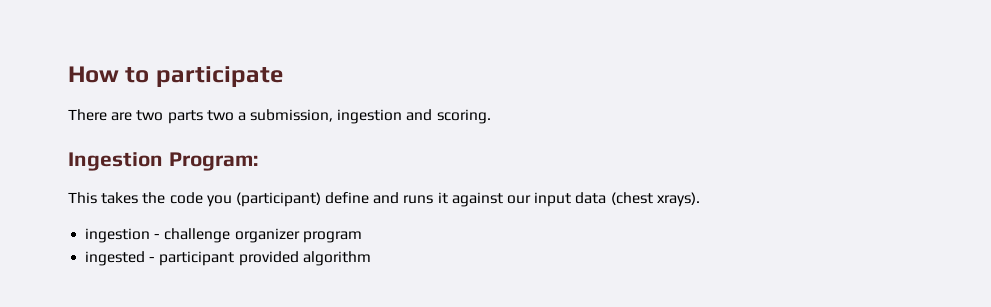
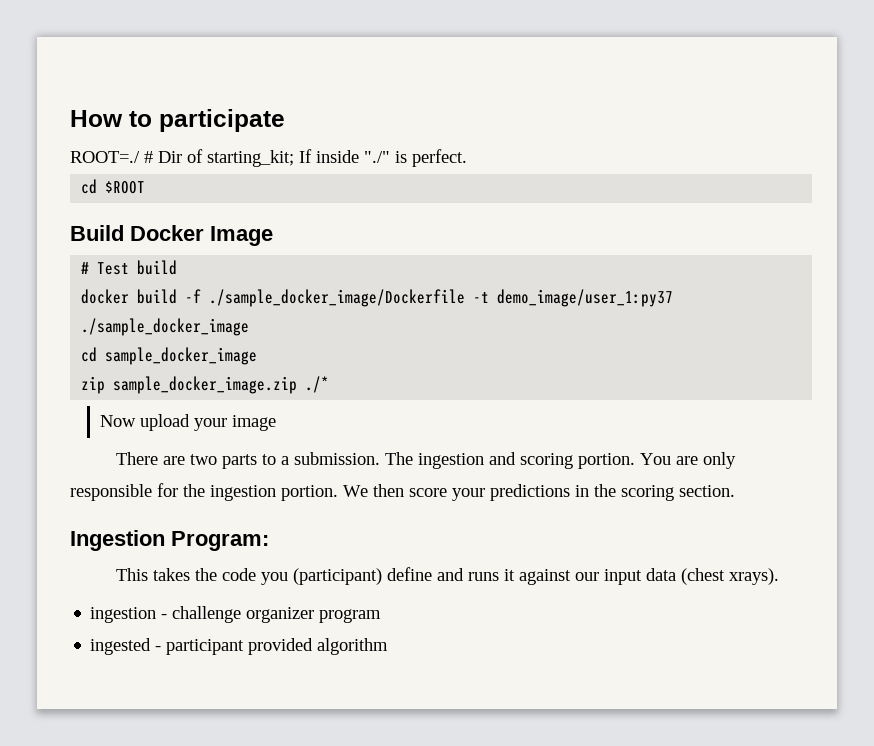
[68,109,491,124] There are two parts two a submission, ingestion and scoring. -> [70,149,467,167] [81,179,146,194] [70,225,273,246] [81,260,178,275] [81,289,674,307] [81,318,250,336] [81,347,258,365] [81,376,330,394] [99,414,276,431] [115,452,736,469] [70,483,735,501] ROOT=./ # Dir of starting_kit; If inside "./" is perfect. // cd $ROOT // Build Docker Image // # Test build // docker build -f ./sample_docker_image/Dockerfile -t demo_image/user_1:py37 ./sample_docker_image // cd sample_docker_image // zip sample_docker_image.zip ./* // Now upload your image // There are two parts to a submission. The ingestion and scoring portion. You are only responsible for the ingestion portion. We then score your predictions in the scoring section.

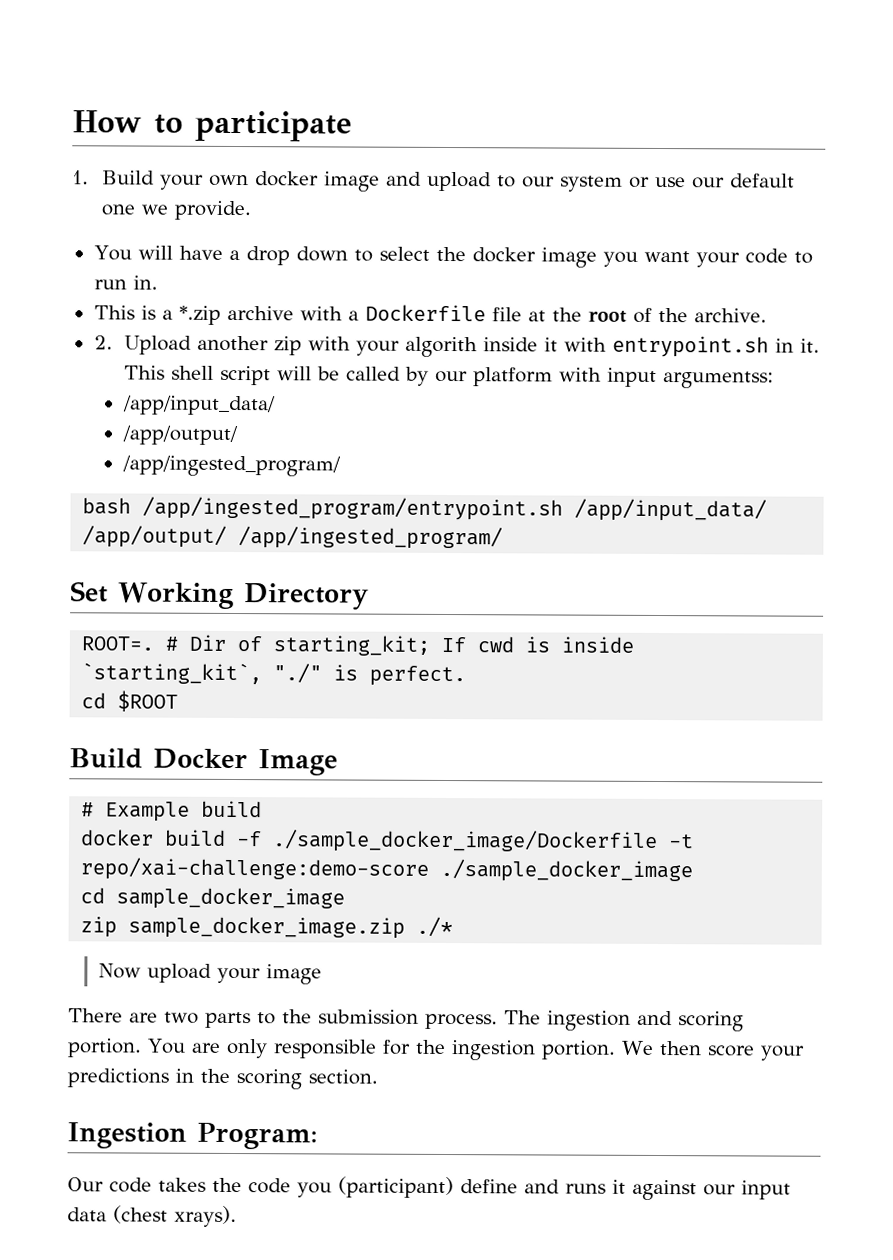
[70,151,140,163] ROOT=./ -> [72,170,796,192] [101,200,253,221] [93,245,813,268] [93,275,158,290] [93,304,767,325] [93,335,820,358] [123,365,774,389] [122,395,276,416] [121,425,238,446] [121,455,341,477] [82,496,768,522] [82,525,504,550] [70,581,369,610] [81,636,155,651] 1. Build your own docker image and upload to our system or use our default one we provide. // You will have a drop down to select the docker image you want your code to run in. // This is a *.zip archive with a Dockerfile file at the root of the archive. // 2. Upload another zip with your algorith inside it with entrypoint.sh in it. This shell script will be called by our platform with input argumentss: // /app/input_data/ // /app/output/ // /app/ingested_program/ // bash /app/ingested_program/entrypoint.sh /app/input_data/ /app/output/ /app/ingested_program/ // Set Working Directory // ROOT=.
[316,150,359,163] inside -> [477,636,635,653] [81,662,263,685] cwd is inside `starting_kit`,
[97,262,130,275] Test -> [105,801,191,822] Example
[497,289,674,307] demo_image/user_1:py37 -> [80,857,430,881] repo/xai-challenge:demo-score
[280,452,380,465] a submission. -> [282,1009,498,1030] the submission process.
[115,568,148,581] This -> [67,1177,152,1193] Our code
[90,606,382,623] [90,638,389,655] // ingestion - challenge organizer program // ingested - participant provided algorithm -> (237, 1216) none

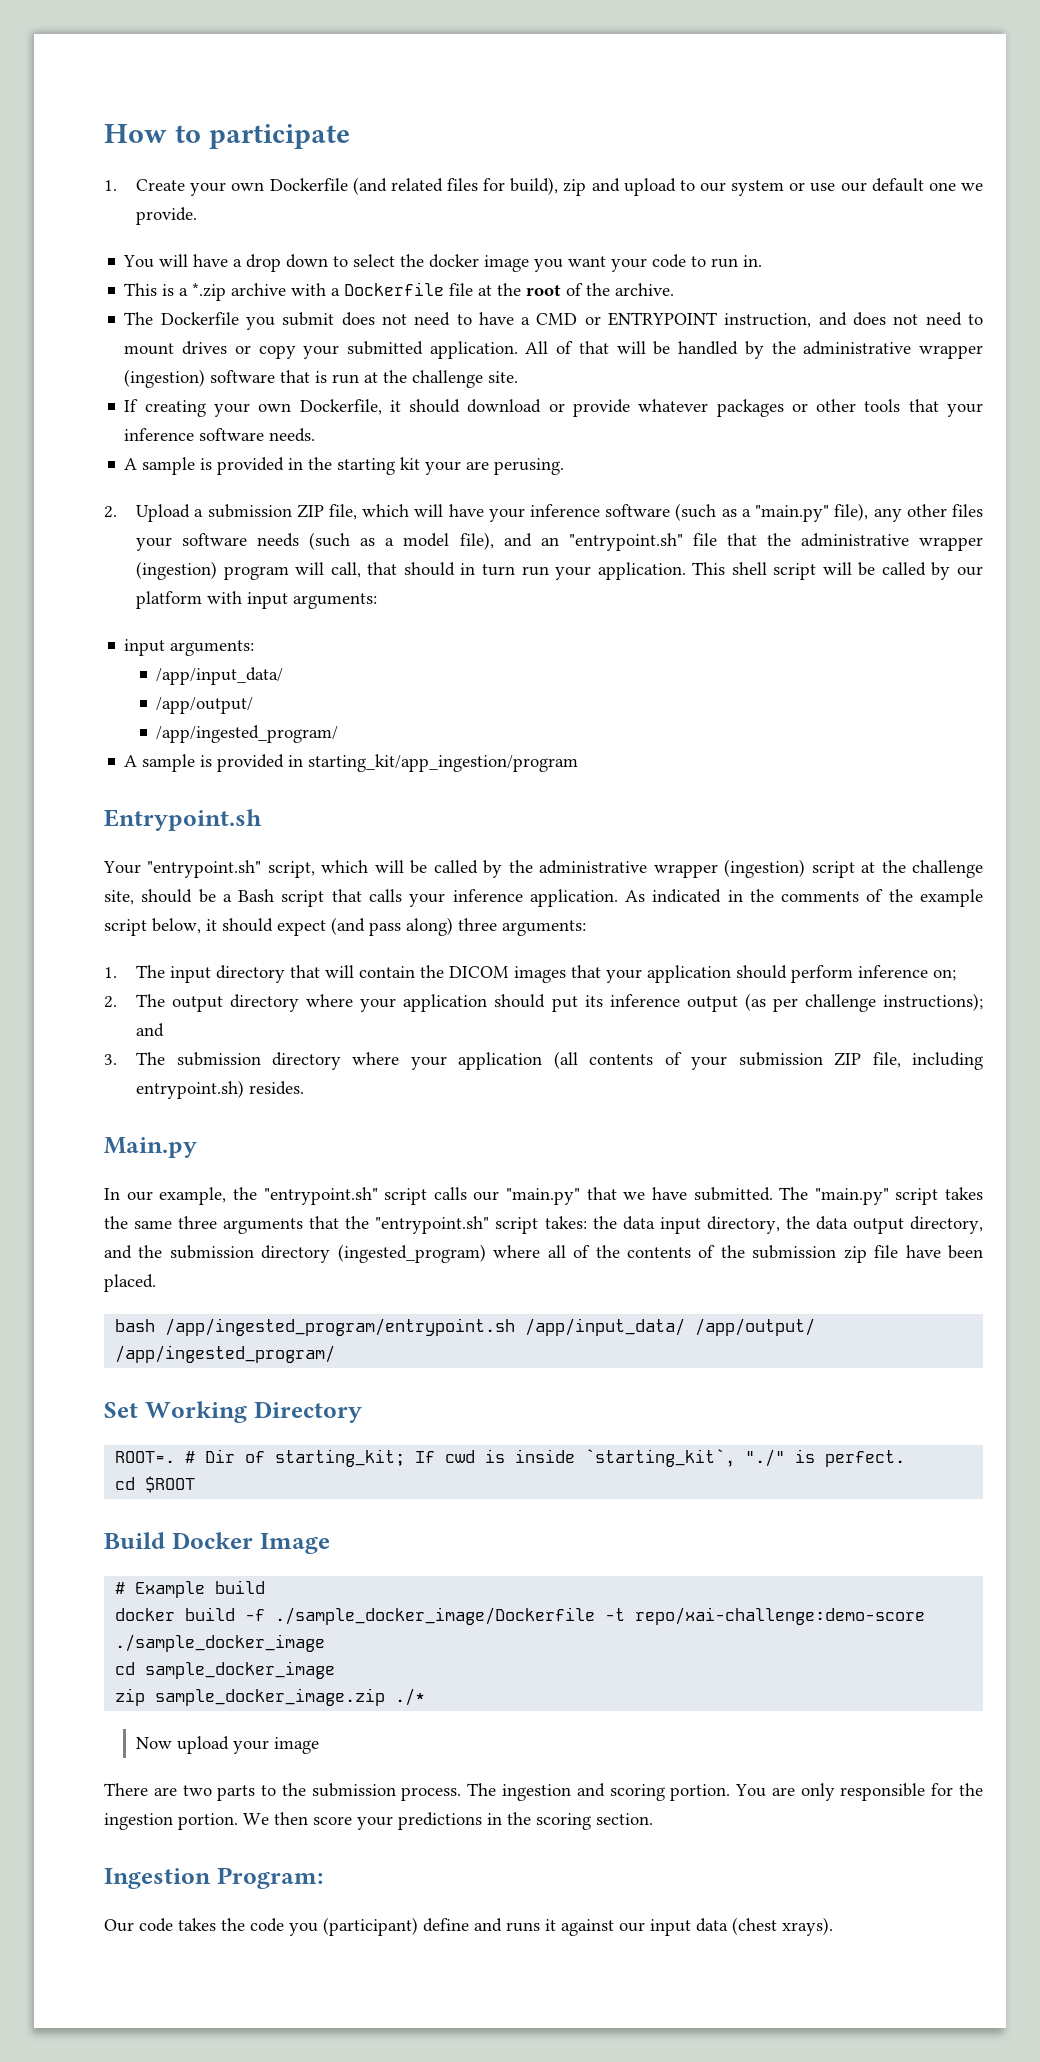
[102,170,381,192] Build your own docker image -> [136,177,587,196] Create your own Dockerfile (and related files for build), zip
[93,335,820,358] 2. Upload another zip with your algorith inside it with entrypoint.sh in it. -> [124,312,983,330] [124,341,983,359] [124,369,519,388] [124,399,983,417] [124,428,316,442] [124,457,565,475] [104,503,984,522] [136,532,983,551] [136,561,686,580] The Dockerfile you submit does not need to have a CMD or ENTRYPOINT instruction, and does not need to mount drives or copy your submitted application. All of that will be handled by the administrative wrapper (ingestion) software that is run at the challenge site. // If creating your own Dockerfile, it should download or provide whatever packages or other tools that your inference software needs. // A sample is provided in the starting kit your are perusing. // 2. Upload a submission ZIP file, which will have your inference software (such as a "main.py" file), any other files your software needs (such as a model file), and an "entrypoint.sh" file that the administrative wrapper (ingestion) program will call, that should in turn run your application.
[662,371,774,389] argumentss: -> [293,593,378,609] [124,639,255,656] arguments: // input arguments:
(341, 466) none -> [124,754,579,772] [104,809,262,831] [103,859,983,878] [104,889,984,907] [104,917,586,936] [104,965,957,983] [104,993,983,1012] [136,1023,165,1037] [104,1051,983,1070] [136,1080,305,1099] [104,1137,197,1158] [104,1187,983,1205] [104,1216,983,1234] [104,1244,983,1263] [104,1274,156,1292] // A sample is provided in starting_kit/app_ingestion/program // Entrypoint.sh // Your "entrypoint.sh" script, which will be called by the administrative wrapper (ingestion) script at the challenge site, should be a Bash script that calls your inference application. As indicated in the comments of the example script below, it should expect (and pass along) three arguments: // 1. The input directory that will contain the DICOM images that your application should perform inference on; // 2. The output directory where your application should put its inference output (as per challenge instructions); and // 3. The submission directory where your application (all contents of your submission ZIP file, including entrypoint.sh) resides. // Main.py // In our example, the "entrypoint.sh" script calls our "main.py" that we have submitted. The "main.py" script takes the same three arguments that the "entrypoint.sh" script takes: the data input directory, the data output directory, and the submission directory (ingested_program) where all of the contents of the submission zip file have been placed.

